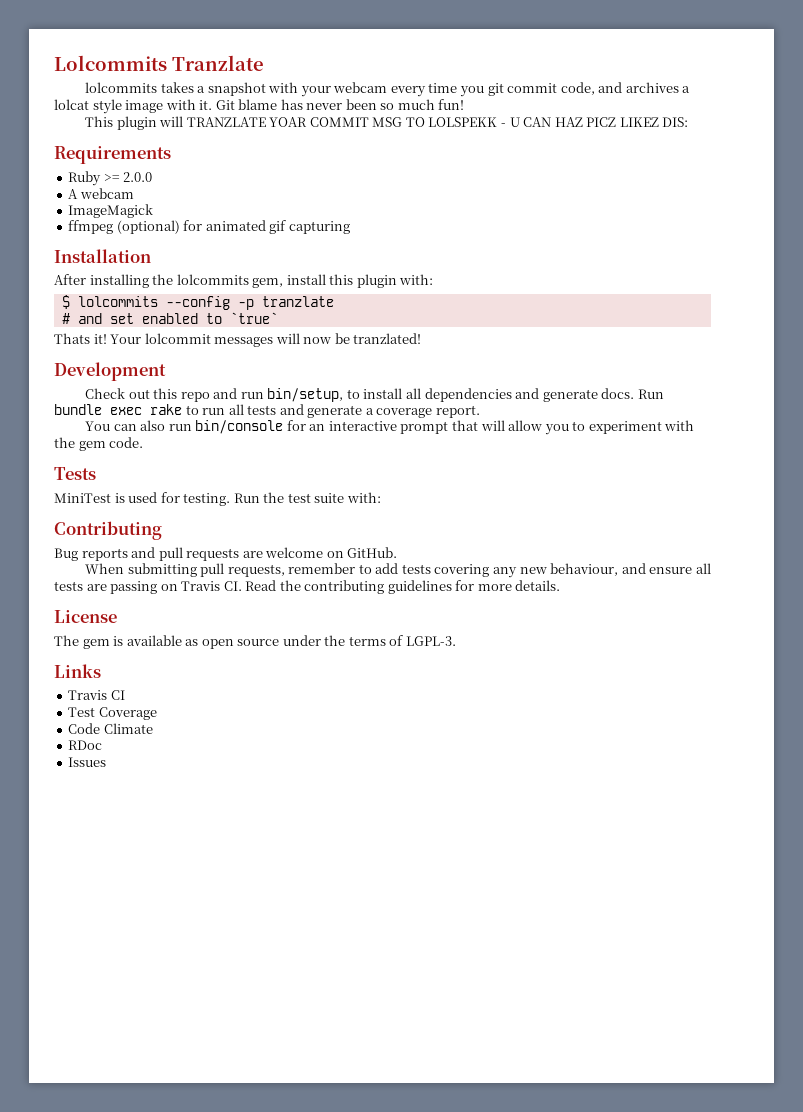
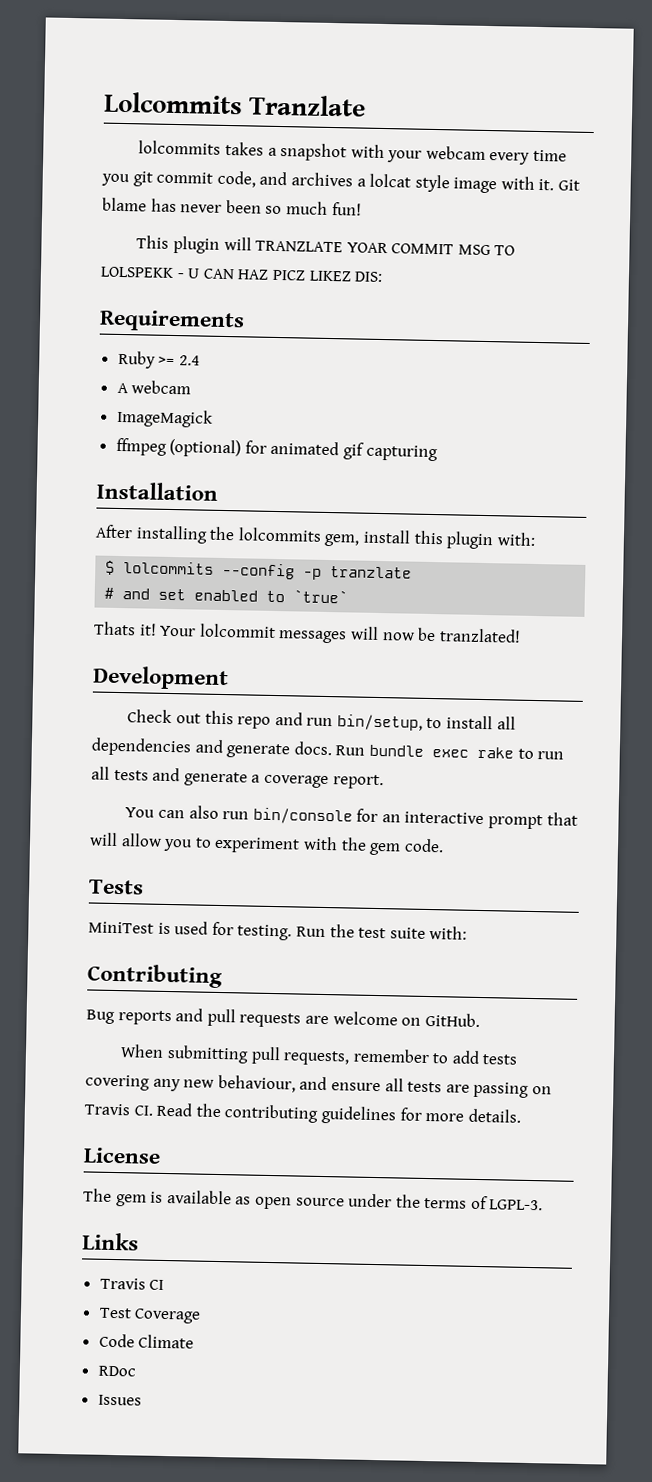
[123,172,153,182] 2.0.0 -> [178,355,200,366] 2.4

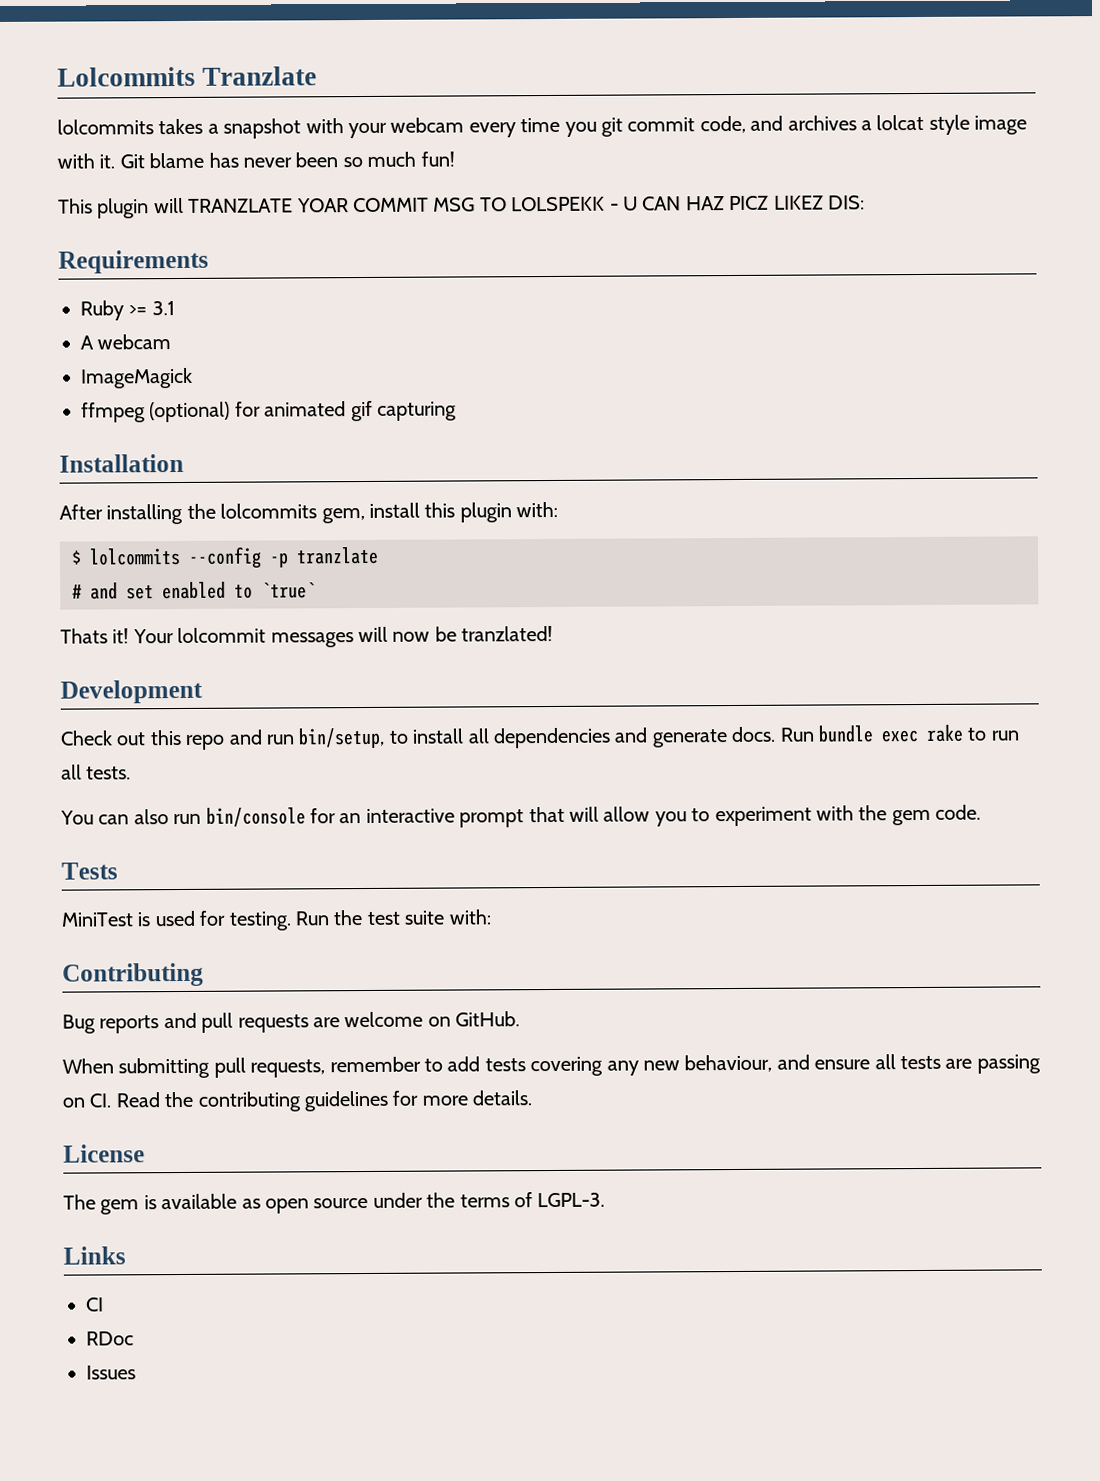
[178,355,200,366] 2.4 -> [151,301,175,316] 3.1
[113,767,384,790] tests and generate a coverage report. -> [86,766,132,780] tests.
[84,1103,130,1116] Travis -> (85, 1102) none
[99,1277,146,1290] Travis -> (126, 1255) none
[98,1307,202,1324] [98,1333,195,1349] // Test Coverage // Code Climate -> (104, 1304) none

